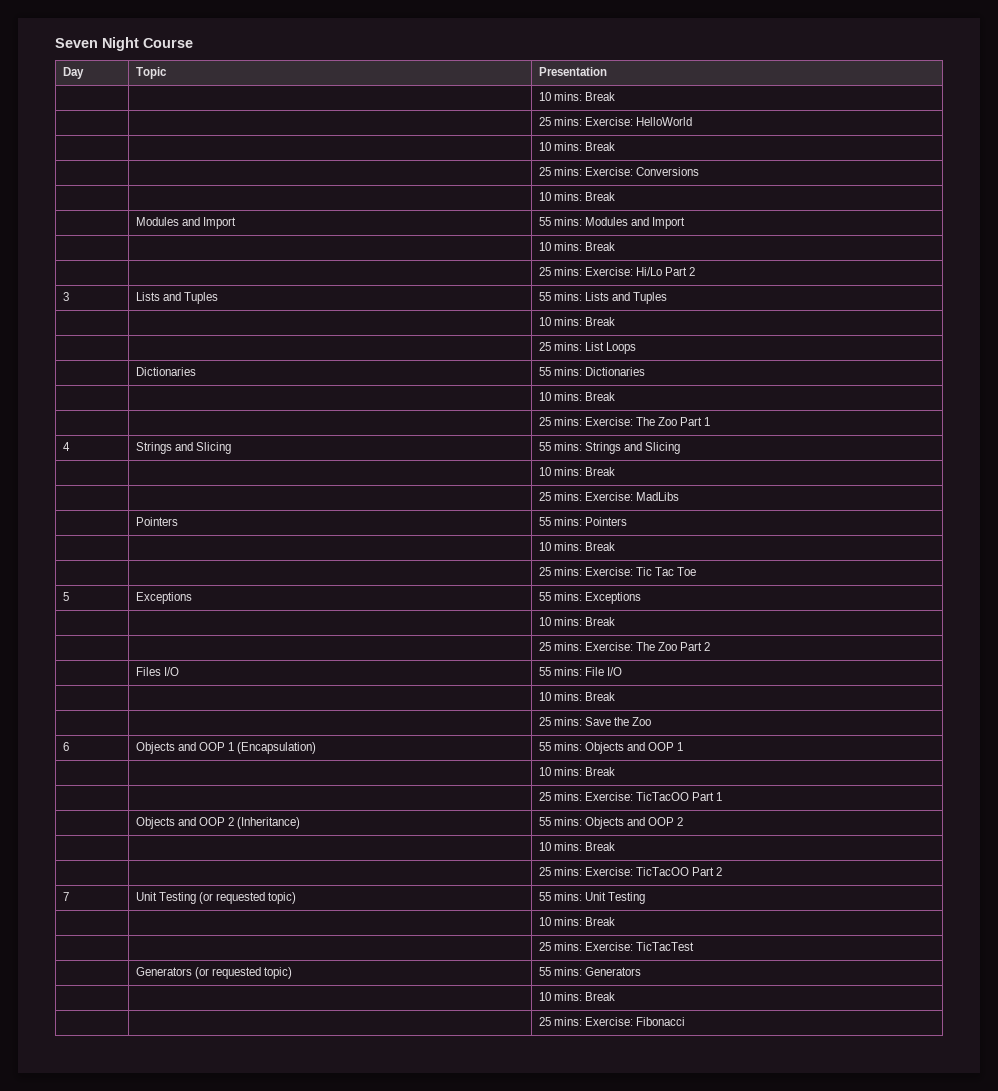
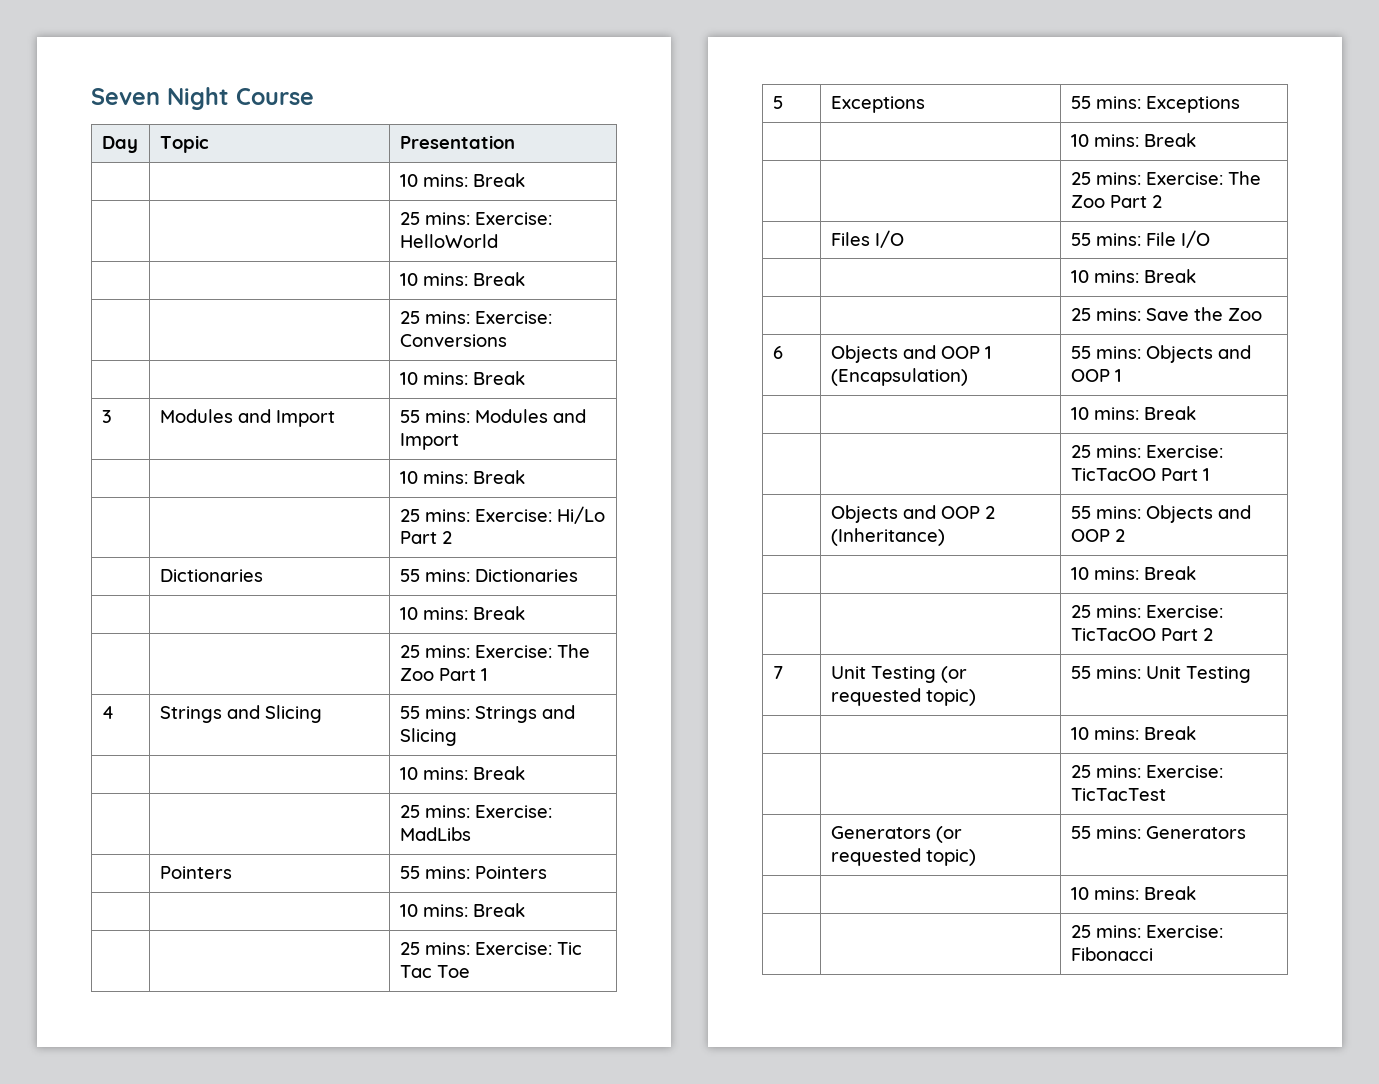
(616, 196) none -> [101,410,112,423] 3
[62,292,69,301] [135,292,219,304] [538,292,668,304] [538,317,616,326] [538,342,637,354] // 3 | Lists and Tuples | 55 mins: Lists and Tuples // | | 10 mins: Break // | | 25 mins: List Loops -> (452, 537) none

